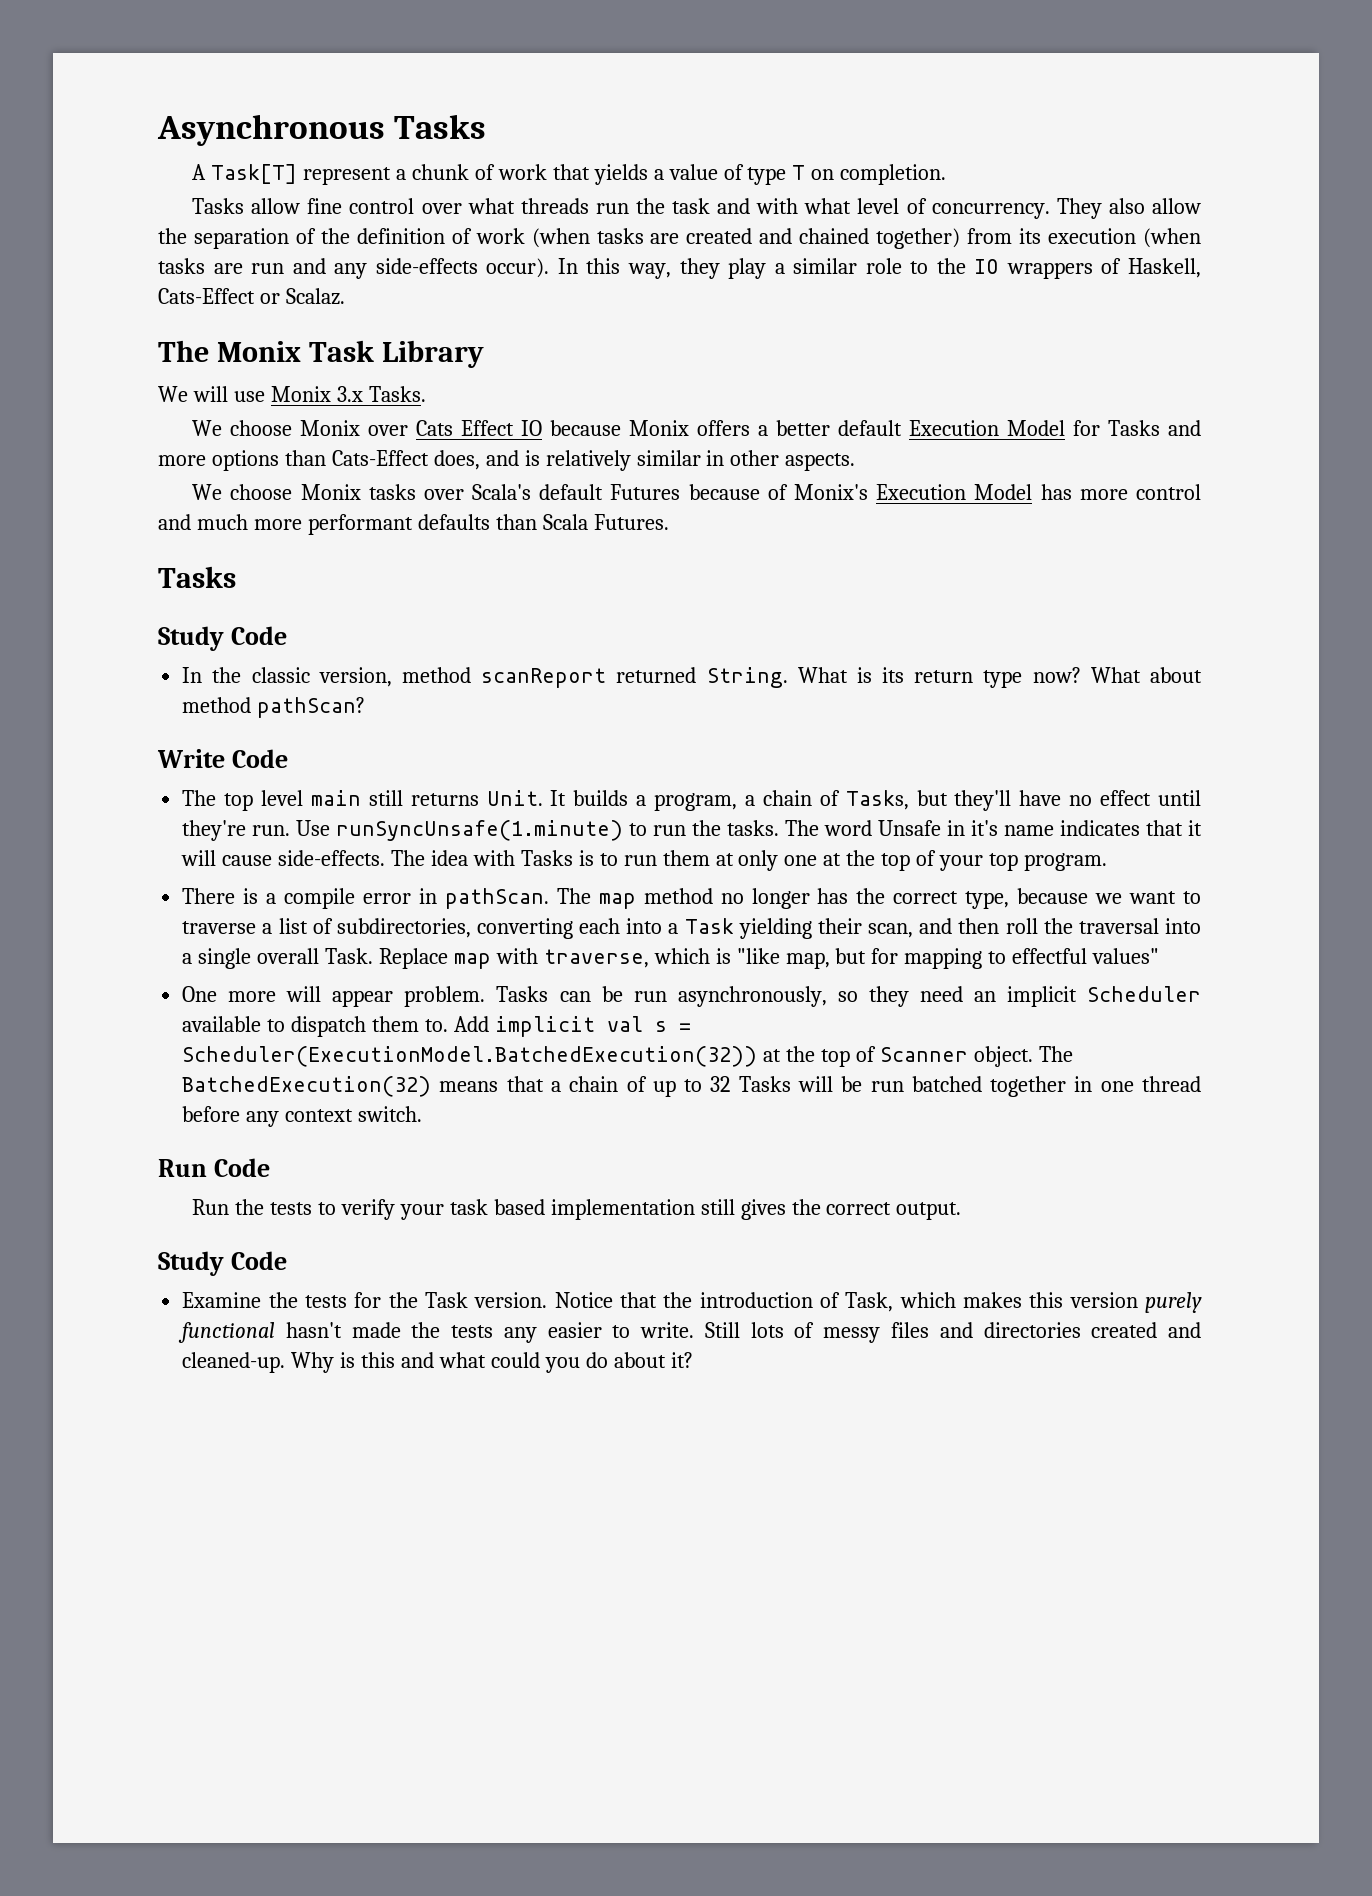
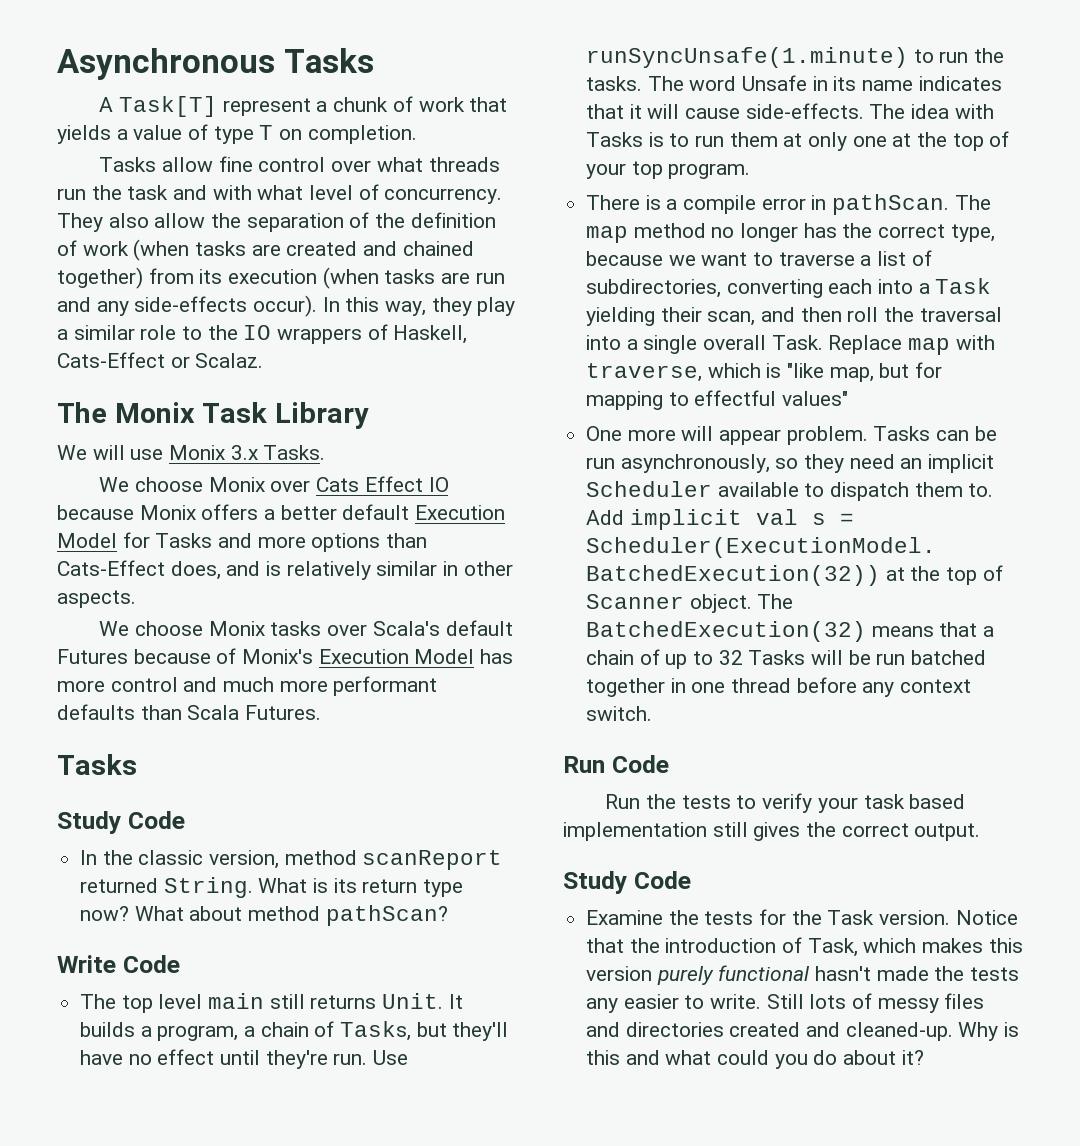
[971,820,999,836] it's -> [833,76,857,91] its

